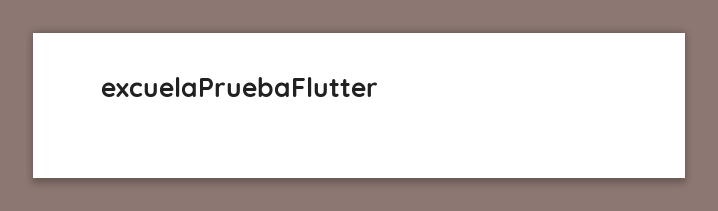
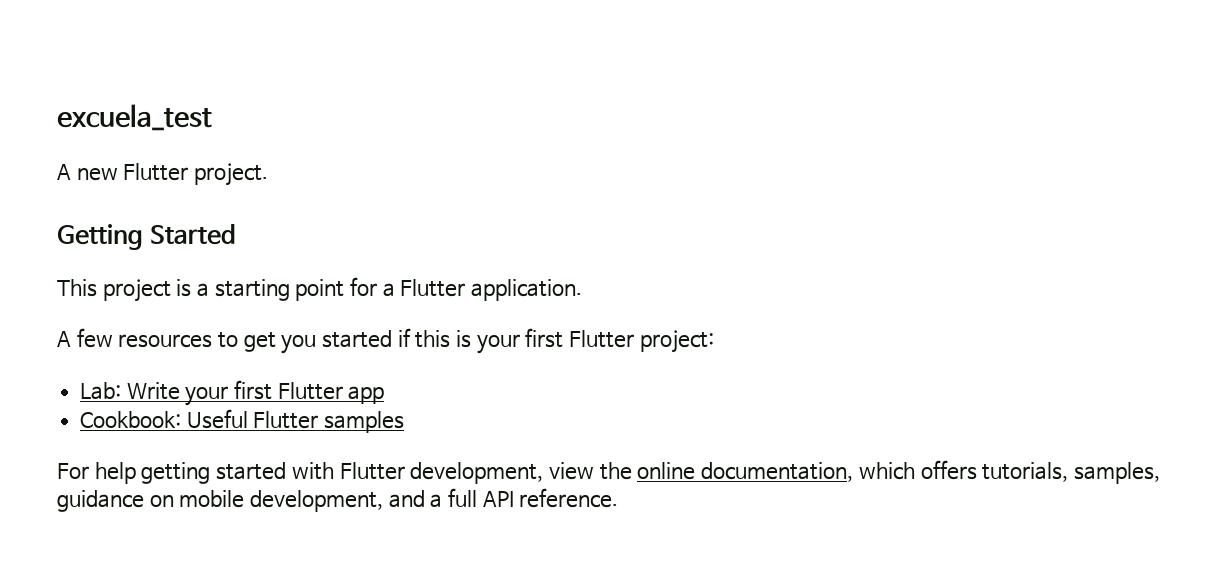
[101,77,378,97] excuelaPruebaFlutter -> [57,104,212,131] [57,163,269,186] [57,224,236,250] [57,277,583,302] [57,328,714,354] [80,380,385,406] [80,409,405,433] [57,460,1161,484] [57,488,619,512] excuela_test // A new Flutter project. // Getting Started // This project is a starting point for a Flutter application. // A few resources to get you started if this is your first Flutter project: // Lab: Write your first Flutter app // Cookbook: Useful Flutter samples // For help getting started with Flutter development, view the online documentation, which offers tutorials, samples, guidance on mobile development, and a full API reference.

